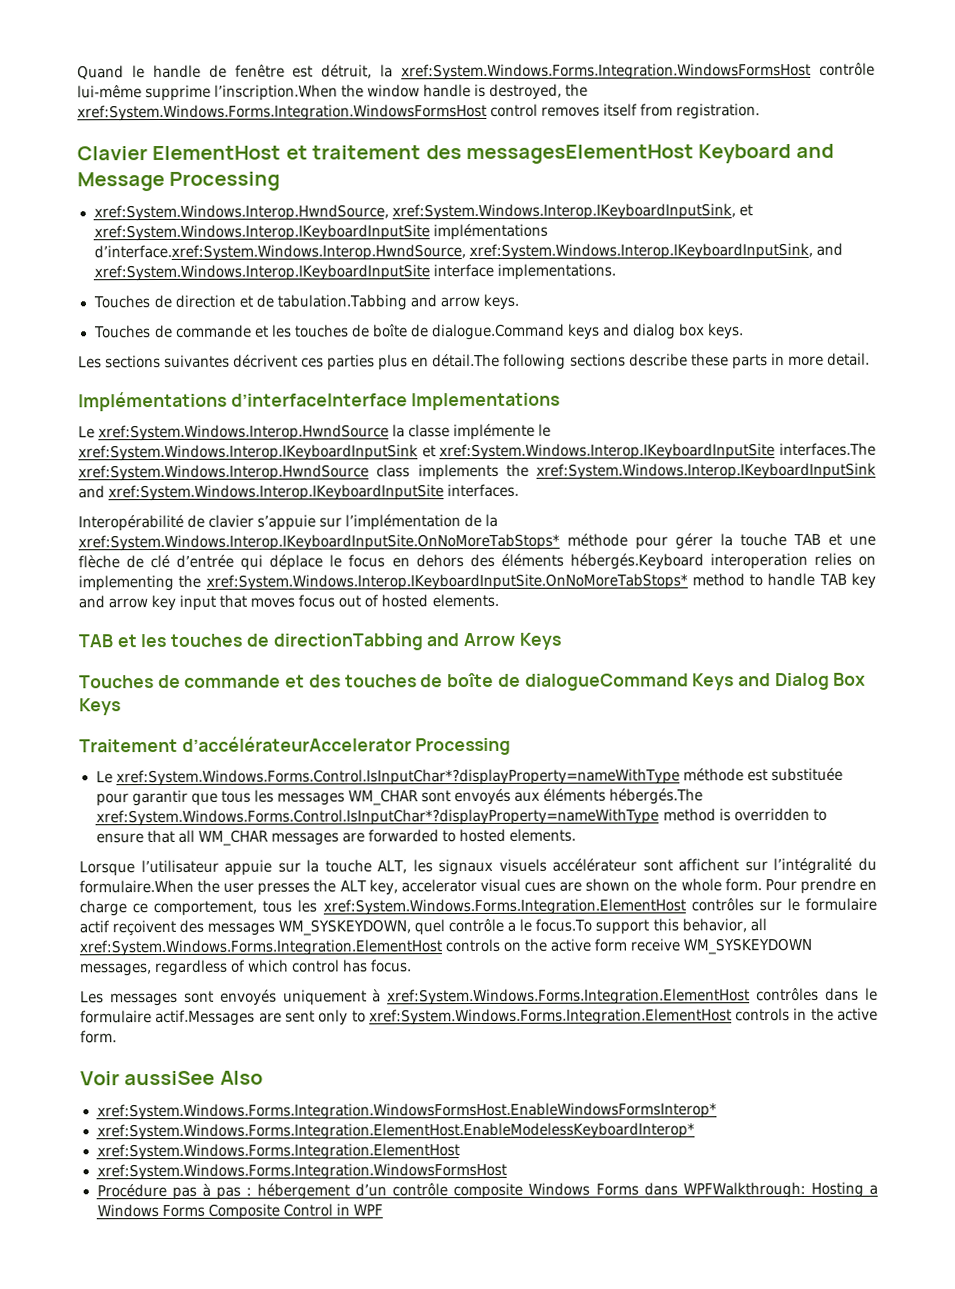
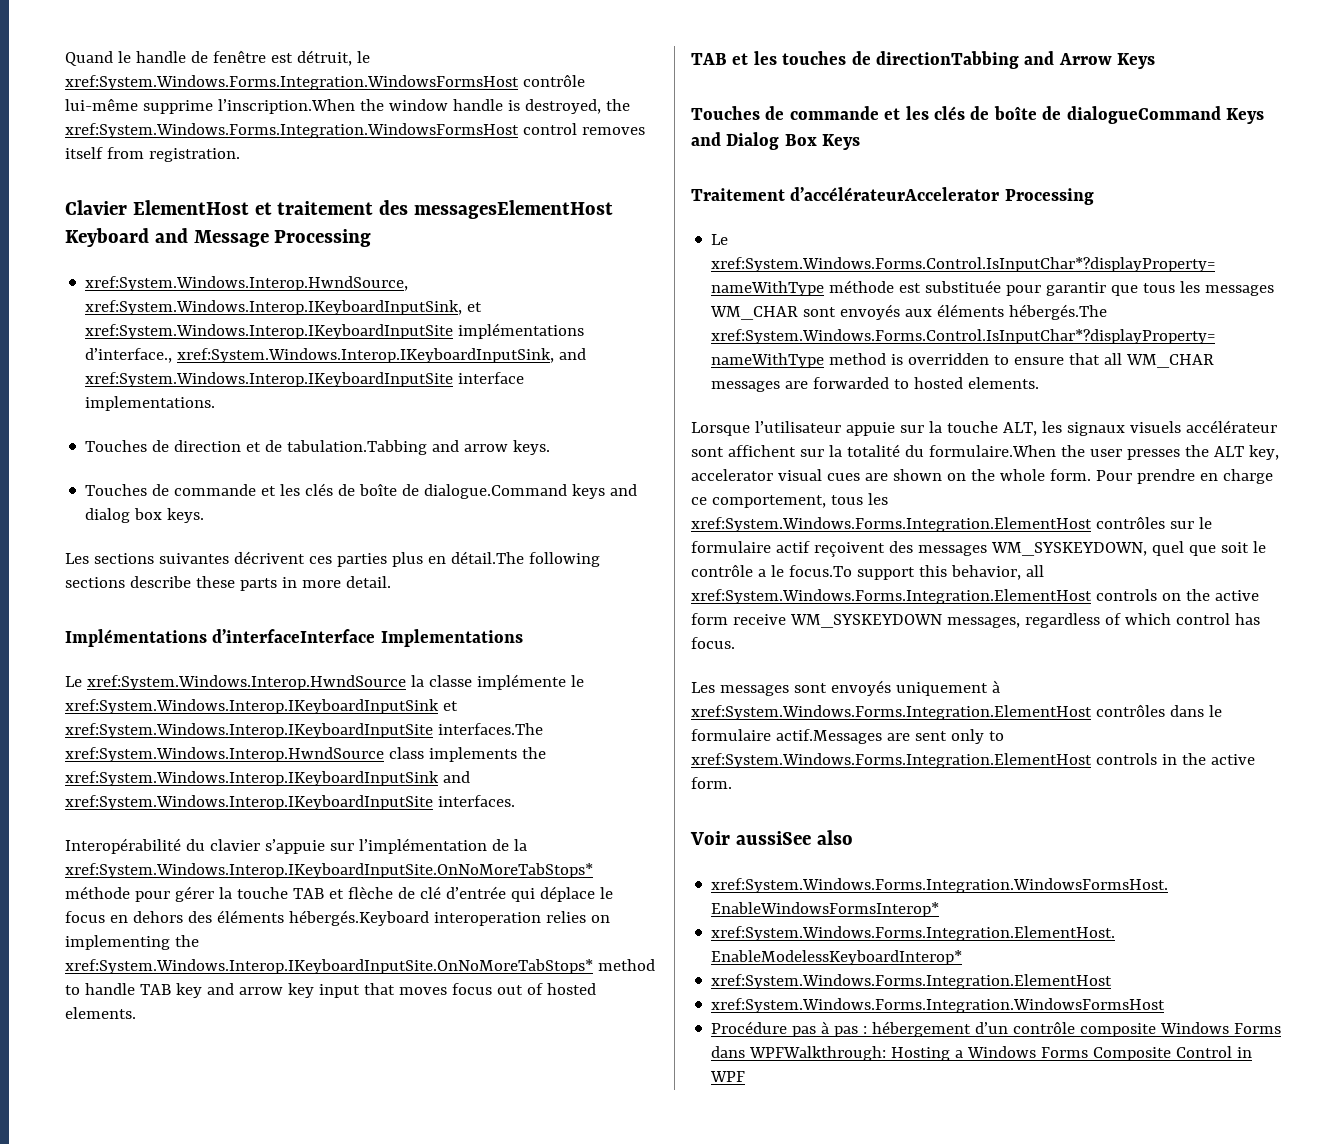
[380,64,394,78] la -> [356,51,370,63] le
[93,244,466,262] d’interface.xref:System.Windows.Interop.HwndSource, -> [85,348,173,363] d’interface.,
[293,324,349,338] touches -> [305,483,334,496] clés
[187,514,206,528] de -> [185,839,205,851] du
[849,535,876,546] une -> (344, 894) none
[308,674,417,688] des touches -> [905,106,965,120] les clés
[773,857,853,875] l’intégralité -> [828,444,900,457] la totalité
(446, 927) none -> [1188,541,1266,556] que soit le
[219,1070,263,1085] Also -> [816,830,853,845] also

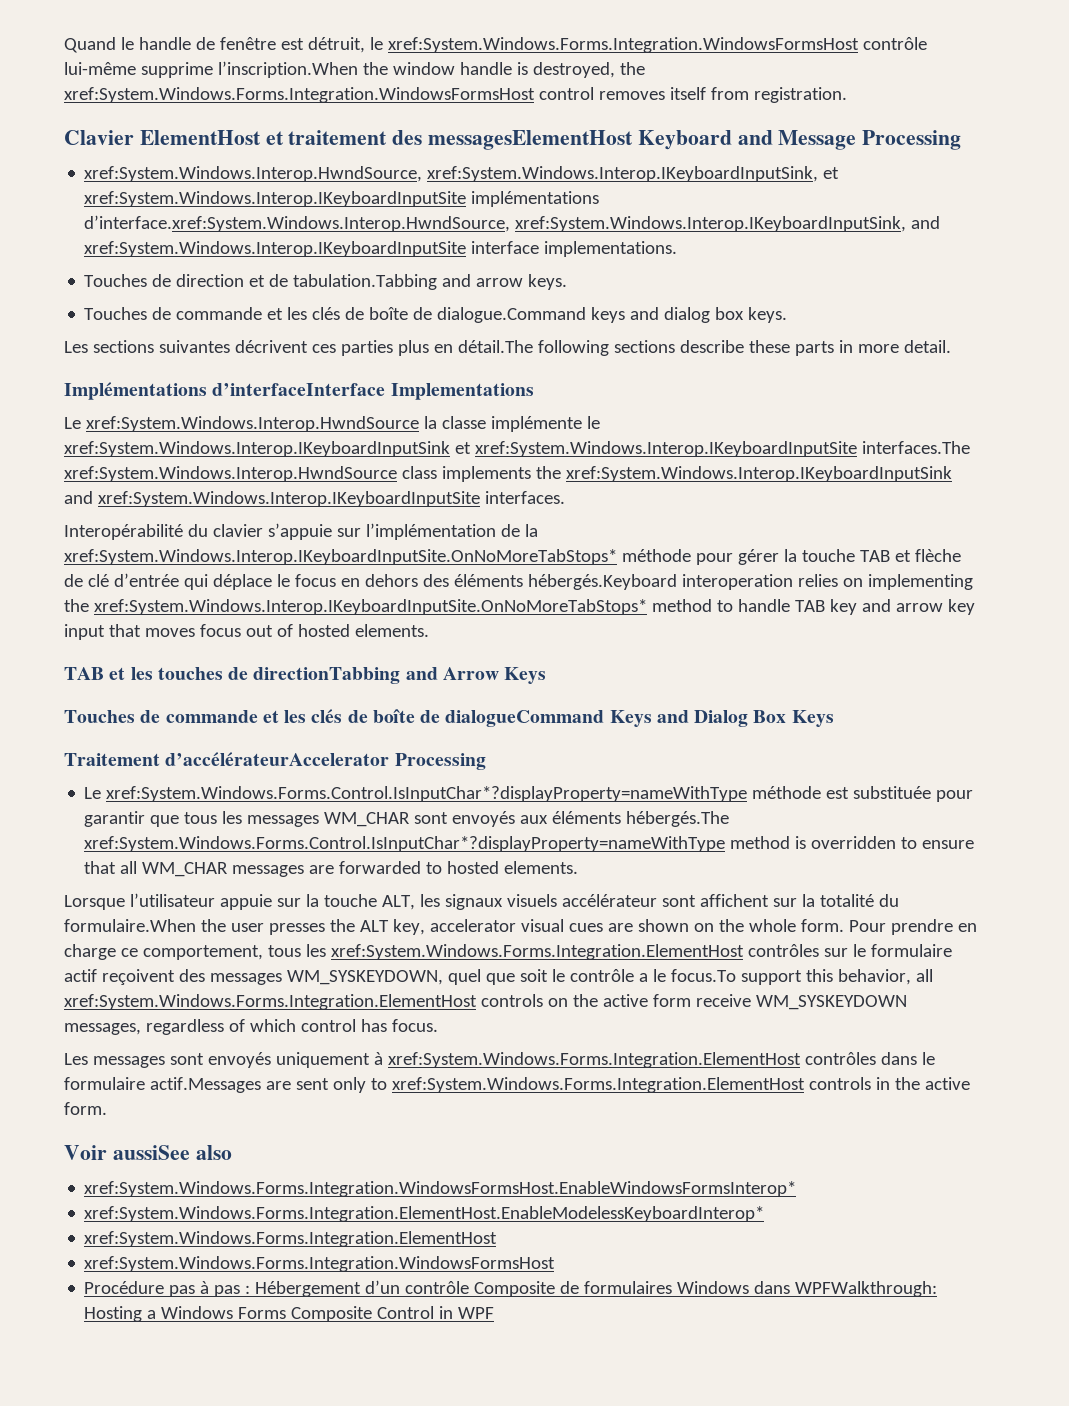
[85,348,173,363] d’interface., -> [84,215,511,232] d’interface.xref:System.Windows.Interop.HwndSource,
[872,1021,972,1037] hébergement -> [255,1281,362,1297] Hébergement
[1080,1022,1282,1037] composite Windows Forms -> [474,1281,750,1297] Composite de formulaires Windows

